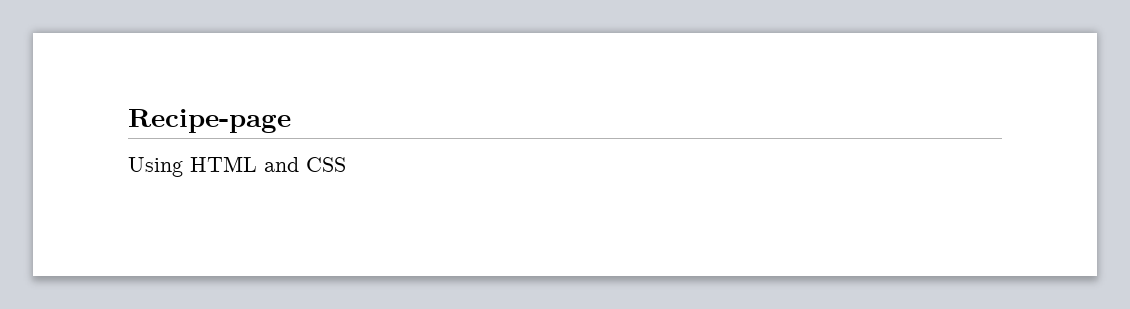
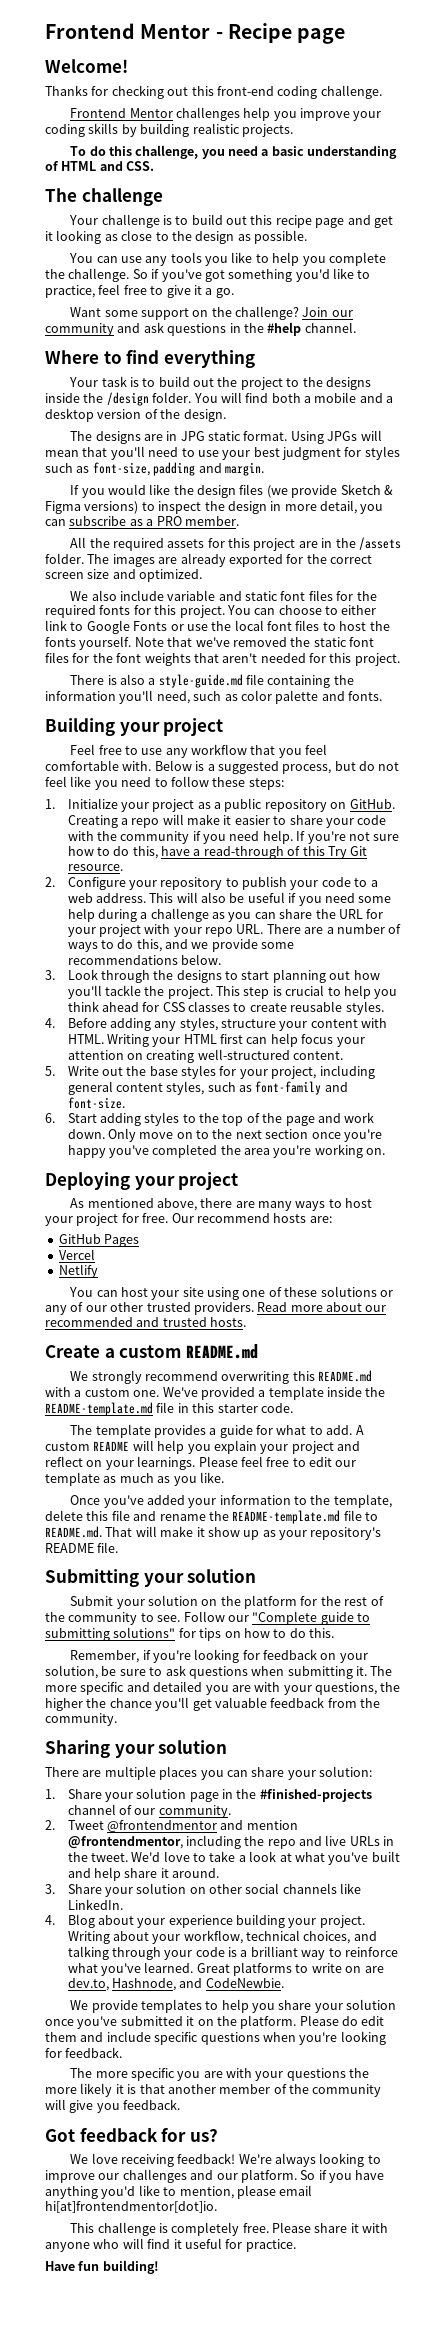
[128,109,291,133] [128,156,346,177] Recipe-page // Using HTML and CSS -> [45,23,346,44] [45,59,128,73] [45,85,382,99] [70,107,382,121] [45,123,293,137] [70,145,398,159] [45,161,155,171] [45,188,163,206] [69,214,393,228] [45,230,307,244] [69,252,386,266] [45,268,371,282] [45,284,234,298] [70,306,353,320] [45,322,356,336] [45,350,255,368] [69,376,371,390] [45,392,394,406] [45,408,226,422] [70,430,382,444] [45,446,400,460] [45,462,264,476] [70,484,393,498] [45,500,384,514] [45,516,239,526] [70,537,401,551] [45,553,372,567] [45,569,203,582] [70,590,377,601] [45,605,377,618] [45,620,390,634] [45,636,374,650] [45,652,400,666] [70,674,354,688] [45,690,382,704] [45,718,224,736] [70,744,328,758] [45,760,400,774] [45,776,284,790] [45,798,395,812] [67,814,387,828] [67,830,400,844] [67,846,368,859] [67,864,123,871] [45,876,378,890] [67,892,392,906] [67,908,384,922] [67,924,402,937] [67,939,295,952] [67,954,221,965] [45,969,380,983] [67,985,398,999] [67,1001,384,1015] [45,1017,388,1031] [67,1033,365,1047] [67,1049,344,1063] [45,1065,375,1079] [67,1081,348,1095] [67,1097,125,1109] [45,1112,375,1126] [67,1128,382,1142] [67,1144,386,1158] [45,1172,239,1190] [70,1198,373,1211] [45,1213,332,1226] [58,1234,140,1247] [58,1249,95,1260] [58,1264,98,1278] [69,1286,393,1300] [45,1302,387,1315] [45,1317,247,1327] [45,1344,258,1359] [70,1370,373,1384] [45,1386,386,1400] [45,1402,293,1416] [70,1424,364,1438] [45,1440,360,1454] [45,1456,357,1470] [45,1472,224,1486] [70,1494,392,1508] [45,1510,378,1524] [45,1526,382,1540] [45,1542,119,1553] [45,1569,257,1587] [70,1595,384,1609] [45,1611,370,1625] [45,1627,334,1641] [70,1649,368,1663] [45,1665,393,1679] [45,1681,401,1695] [45,1697,380,1711] [45,1713,117,1726] [45,1740,228,1758] [45,1766,372,1780] [45,1788,372,1802] [67,1804,231,1818] [45,1820,298,1832] [67,1835,395,1849] [67,1851,400,1865] [67,1867,220,1881] [45,1883,362,1897] [67,1899,123,1910] [45,1914,365,1928] [67,1930,377,1944] [67,1946,398,1960] [67,1962,384,1976] [67,1978,284,1991] [70,1999,397,2013] [45,2015,385,2029] [45,2031,386,2045] [45,2047,123,2058] [70,2068,370,2081] [45,2083,382,2097] [45,2099,181,2113] [45,2127,218,2142] [70,2153,381,2167] [45,2169,385,2183] [45,2185,313,2199] [45,2201,217,2213] [70,2222,389,2236] [45,2238,296,2252] [45,2260,159,2274] Frontend Mentor - Recipe page // Welcome! // Thanks for checking out this front-end coding challenge. // Frontend Mentor challenges help you improve your coding skills by building realistic projects. // To do this challenge, you need a basic understanding of HTML and CSS. // The challenge // Your challenge is to build out this recipe page and get it looking as close to the design as possible. // You can use any tools you like to help you complete the challenge. So if you've got something you'd like to practice, feel free to give it a go. // Want some support on the challenge? Join our community and ask questions in the #help channel. // Where to find everything // Your task is to build out the project to the designs inside the /design folder. You will find both a mobile and a desktop version of the design. // The designs are in JPG static format. Using JPGs will mean that you'll need to use your best judgment for styles such as font-size, padding and margin. // If you would like the design files (we provide Sketch & Figma versions) to inspect the design in more detail, you can subscribe as a PRO member. // All the required assets for this project are in the /assets folder. The images are already exported for the correct screen size and optimized. // We also include variable and static font files for the required fonts for this project. You can choose to either link to Google Fonts or use the local font files to host the fonts yourself. Note that we've removed the static font files for the font weights that aren't needed for this project. // There is also a style-guide.md file containing the information you'll need, such as color palette and fonts. // Building your project // Feel free to use any workflow that you feel comfortable with. Below is a suggested process, but do not feel like you need to follow these steps: // 1. Initialize your project as a public repository on GitHub. Creating a repo will make it easier to share your code with the community if you need help. If you're not sure how to do this, have a read-through of this Try Git resource. // 2. Configure your repository to publish your code to a web address. This will also be useful if you need some help during a challenge as you can share the URL for your project with your repo URL. There are a number of ways to do this, and we provide some recommendations below. // 3. Look through the designs to start planning out how you'll tackle the project. This step is crucial to help you think ahead for CSS classes to create reusable styles. // 4. Before adding any styles, structure your content with HTML. Writing your HTML first can help focus your attention on creating well-structured content. // 5. Write out the base styles for your project, including general content styles, such as font-family and font-size. // 6. Start adding styles to the top of the page and work down. Only move on to the next section once you're happy you've completed the area you're working on. // Deploying your project // As mentioned above, there are many ways to host your project for free. Our recommend hosts are: // GitHub Pages // Vercel // Netlify // You can host your site using one of these solutions or any of our other trusted providers. Read more about our recommended and trusted hosts. // Create a custom README.md // We strongly recommend overwriting this README.md with a custom one. We've provided a template inside the README-template.md file in this starter code. // The template provides a guide for what to add. A custom README will help you explain your project and reflect on your learnings. Please feel free to edit our template as much as you like. // Once you've added your information to the template, delete this file and rename the README-template.md file to README.md. That will make it show up as your repository's README file. // Submitting your solution // Submit your solution on the platform for the rest of the community to see. Follow our "Complete guide to submitting solutions" for tips on how to do this. // Remember, if you're looking for feedback on your solution, be sure to ask questions when submitting it. The more specific and detailed you are with your questions, the higher the chance you'll get valuable feedback from the community. // Sharing your solution // There are multiple places you can share your solution: // 1. Share your solution page in the #finished-projects channel of our community. // 2. Tweet @frontendmentor and mention @frontendmentor, including the repo and live URLs in the tweet. We'd love to take a look at what you've built and help share it around. // 3. Share your solution on other social channels like LinkedIn. // 4. Blog about your experience building your project. Writing about your workflow, technical choices, and talking through your code is a brilliant way to reinforce what you've learned. Great platforms to write on are dev.to, Hashnode, and CodeNewbie. // We provide templates to help you share your solution once you've submitted it on the platform. Please do edit them and include specific questions when you're looking for feedback. // The more specific you are with your questions the more likely it is that another member of the community will give you feedback. // Got feedback for us? // We love receiving feedback! We're always looking to improve our challenges and our platform. So if you have anything you'd like to mention, please email hi[at]frontendmentor[dot]io. // This challenge is completely free. Please share it with anyone who will find it useful for practice. // Have fun building!

